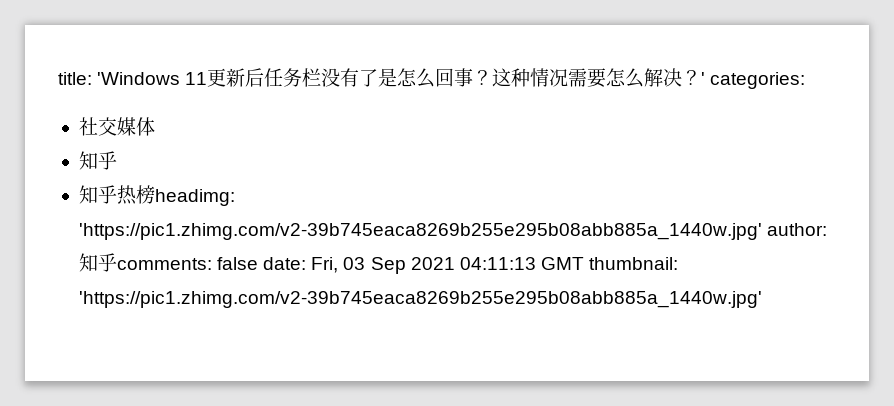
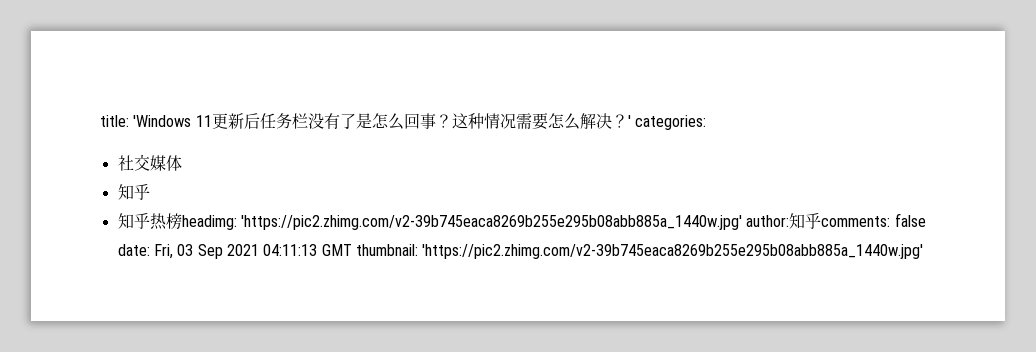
[78,223,762,240] 'https://pic1.zhimg.com/v2-39b745eaca8269b255e295b08abb885a_1440w.jpg' -> [240,215,742,230] 'https://pic2.zhimg.com/v2-39b745eaca8269b255e295b08abb885a_1440w.jpg'
[78,291,762,308] 'https://pic1.zhimg.com/v2-39b745eaca8269b255e295b08abb885a_1440w.jpg' -> [422,244,924,259] 'https://pic2.zhimg.com/v2-39b745eaca8269b255e295b08abb885a_1440w.jpg'

